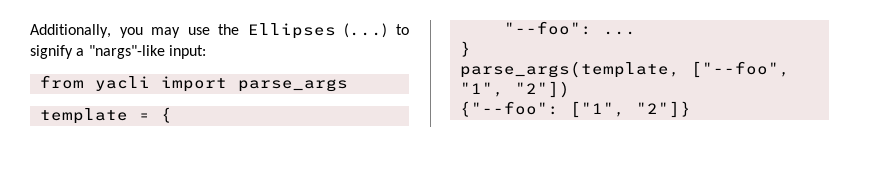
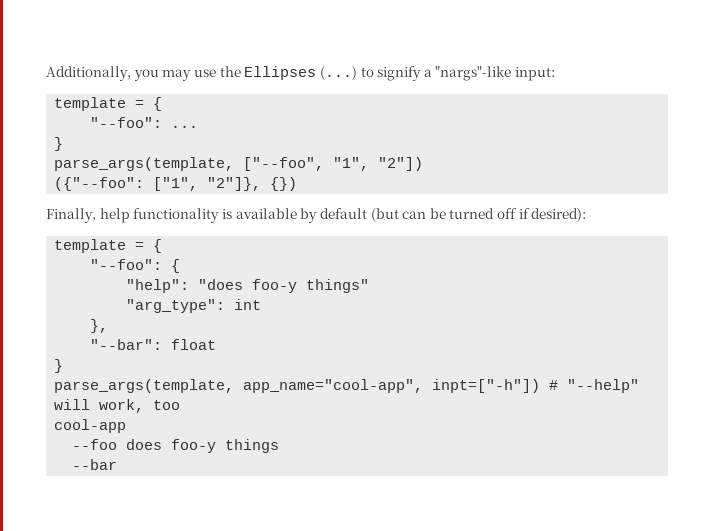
[39,75,348,92] // from yacli import parse_args -> (556, 74) none
[459,101,691,118] {"--foo": ["1", "2"]} -> [54,177,298,191] [46,208,587,223] [54,239,163,253] [90,259,181,273] [126,279,370,293] [126,299,262,313] [90,319,109,333] [90,339,217,350] [54,359,64,373] [54,379,640,393] [54,399,181,413] [54,419,127,433] [72,439,280,453] [72,459,118,470] ({"--foo": ["1", "2"]}, {}) // Finally, help functionality is available by default (but can be turned off if desired): // template = { // "--foo": { // "help": "does foo-y things" // "arg_type": int // }, // "--bar": float // } // parse_args(template, app_name="cool-app", inpt=["-h"]) # "--help" will work, too // cool-app // --foo does foo-y things // --bar

